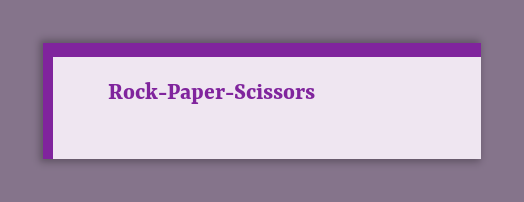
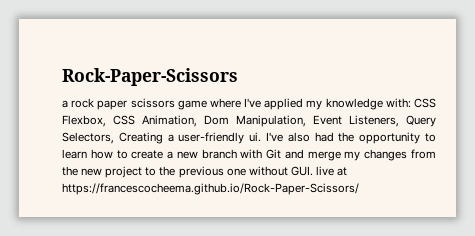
(315, 93) none -> [62,98,436,110] [62,115,436,127] [62,132,437,144] [62,149,437,161] [62,166,348,178] [62,183,359,195] // a rock paper scissors game where I've applied my knowledge with: CSS Flexbox, CSS Animation, Dom Manipulation, Event Listeners, Query Selectors, Creating a user-friendly ui. I've also had the opportunity to learn how to create a new branch with Git and merge my changes from the new project to the previous one without GUI. live at https://francescocheema.github.io/Rock-Paper-Scissors/

